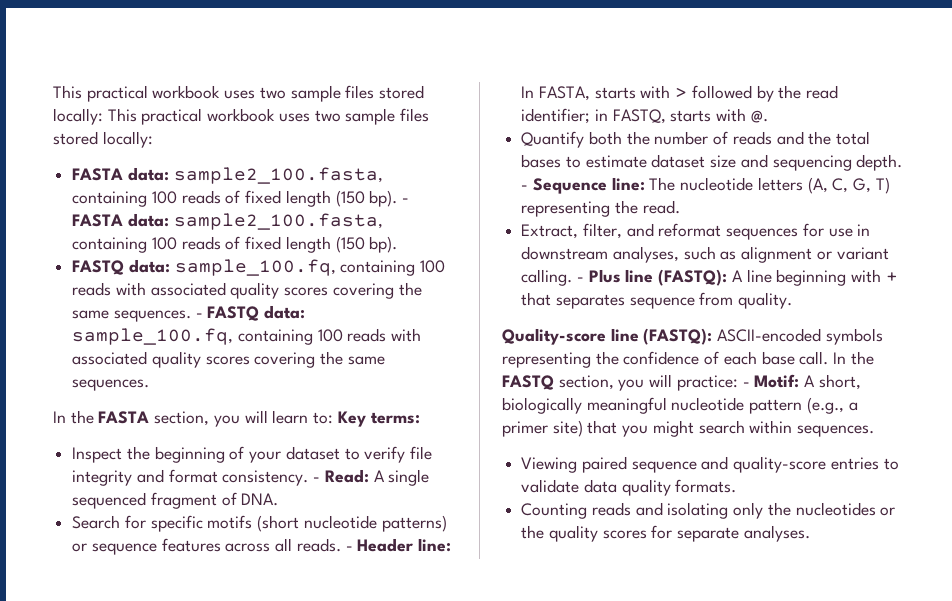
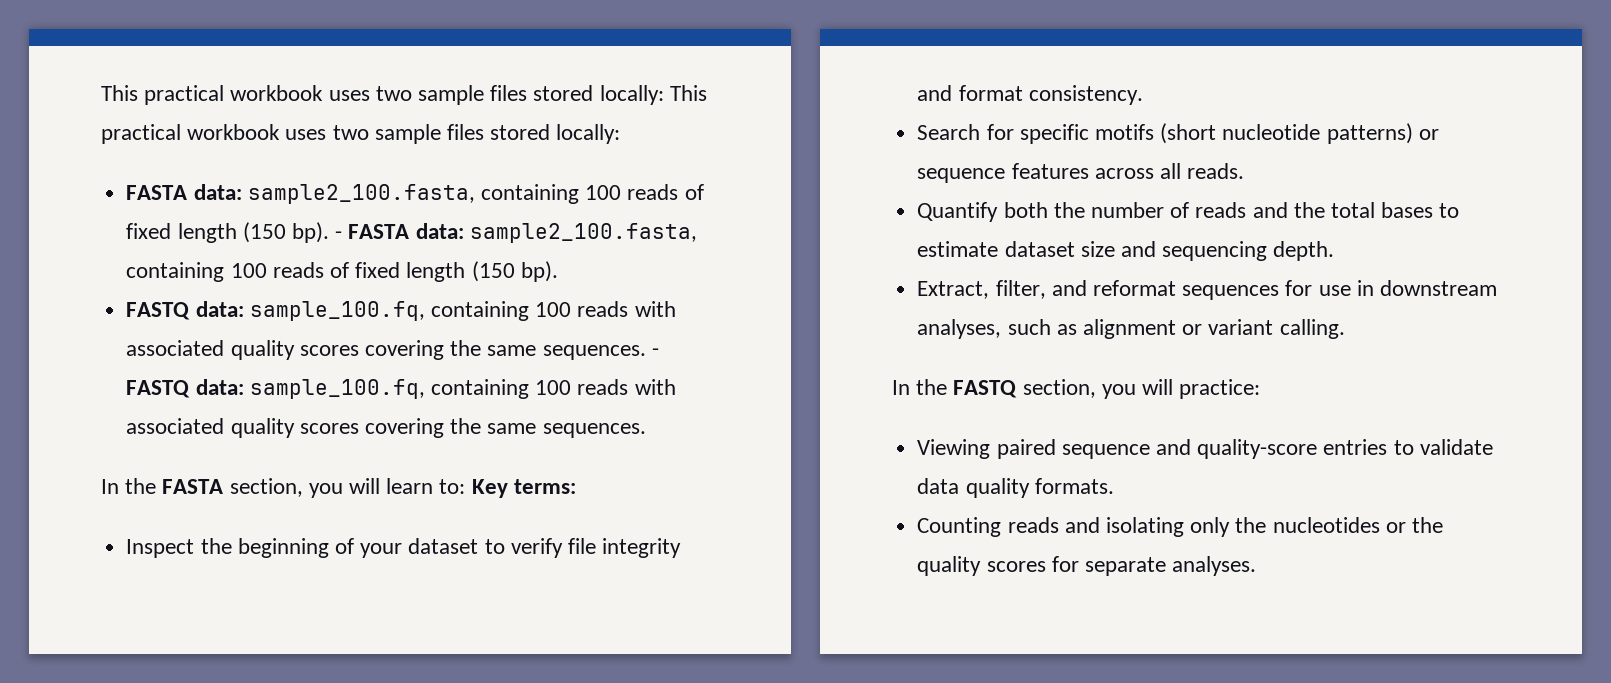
[313,469,430,486] [72,492,279,509] - Read: A single sequenced fragment of DNA. -> (1143, 95) none
[345,538,452,552] [521,85,839,102] [521,108,768,124] - Header line: In FASTA, starts with > followed by the read identifier; in FASTQ, starts with @. -> (1245, 171) none
[521,177,890,194] [521,200,680,217] - Sequence line: The nucleotide letters (A, C, G, T) representing the read. -> (1335, 251) none
[576,269,898,286] [521,292,793,309] [502,328,883,345] [502,351,829,368] - Plus line (FASTQ): A line beginning with + that separates sequence from quality. // Quality-score line (FASTQ): ASCII-encoded symbols representing the confidence of each base call. -> (1345, 329) //
[742,374,861,390] [502,397,858,414] [502,420,875,437] - Motif: A short, biologically meaningful nucleotide pattern (e.g., a primer site) that you might search within sequences. -> (1261, 389) none

